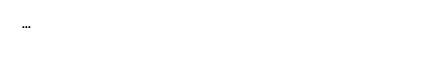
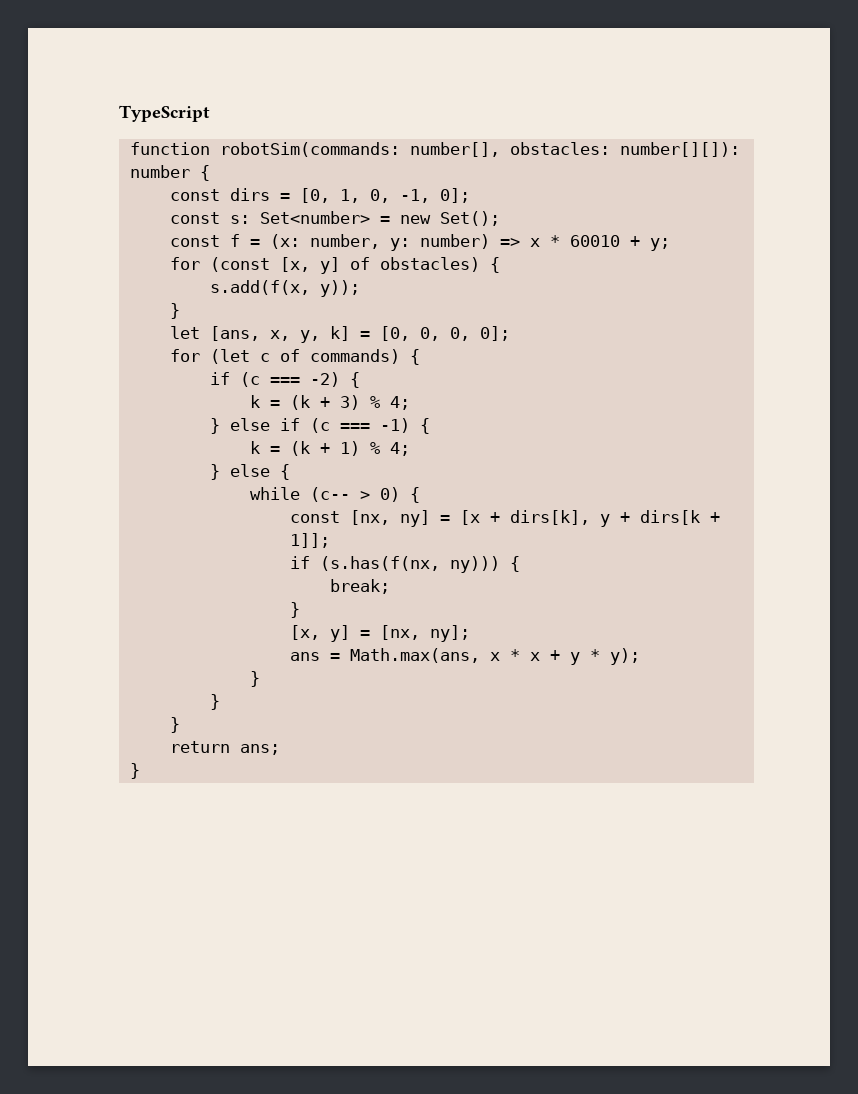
[22,26,31,29] ... -> [119,105,210,122] [130,142,741,157] [130,165,211,181] [170,188,471,203] [170,211,501,226] [170,234,671,251] [170,257,501,274] [210,280,361,297] [170,303,181,319] [170,326,511,343] [170,349,421,365] [210,372,361,388] [250,395,411,410] [210,418,431,434] [250,441,411,456] [210,464,291,480] [250,487,421,503] [290,510,721,527] [290,533,331,548] [290,556,521,573] [330,579,391,594] [290,602,301,618] [290,625,471,642] [290,648,641,665] [250,671,261,687] [210,694,221,710] [170,717,181,733] [170,741,281,755] [130,763,141,779] TypeScript // function robotSim(commands: number[], obstacles: number[][]): number { // const dirs = [0, 1, 0, -1, 0]; // const s: Set<number> = new Set(); // const f = (x: number, y: number) => x * 60010 + y; // for (const [x, y] of obstacles) { // s.add(f(x, y)); // } // let [ans, x, y, k] = [0, 0, 0, 0]; // for (let c of commands) { // if (c === -2) { // k = (k + 3) % 4; // } else if (c === -1) { // k = (k + 1) % 4; // } else { // while (c-- > 0) { // const [nx, ny] = [x + dirs[k], y + dirs[k + 1]]; // if (s.has(f(nx, ny))) { // break; // } // [x, y] = [nx, ny]; // ans = Math.max(ans, x * x + y * y); // } // } // } // return ans; // }

